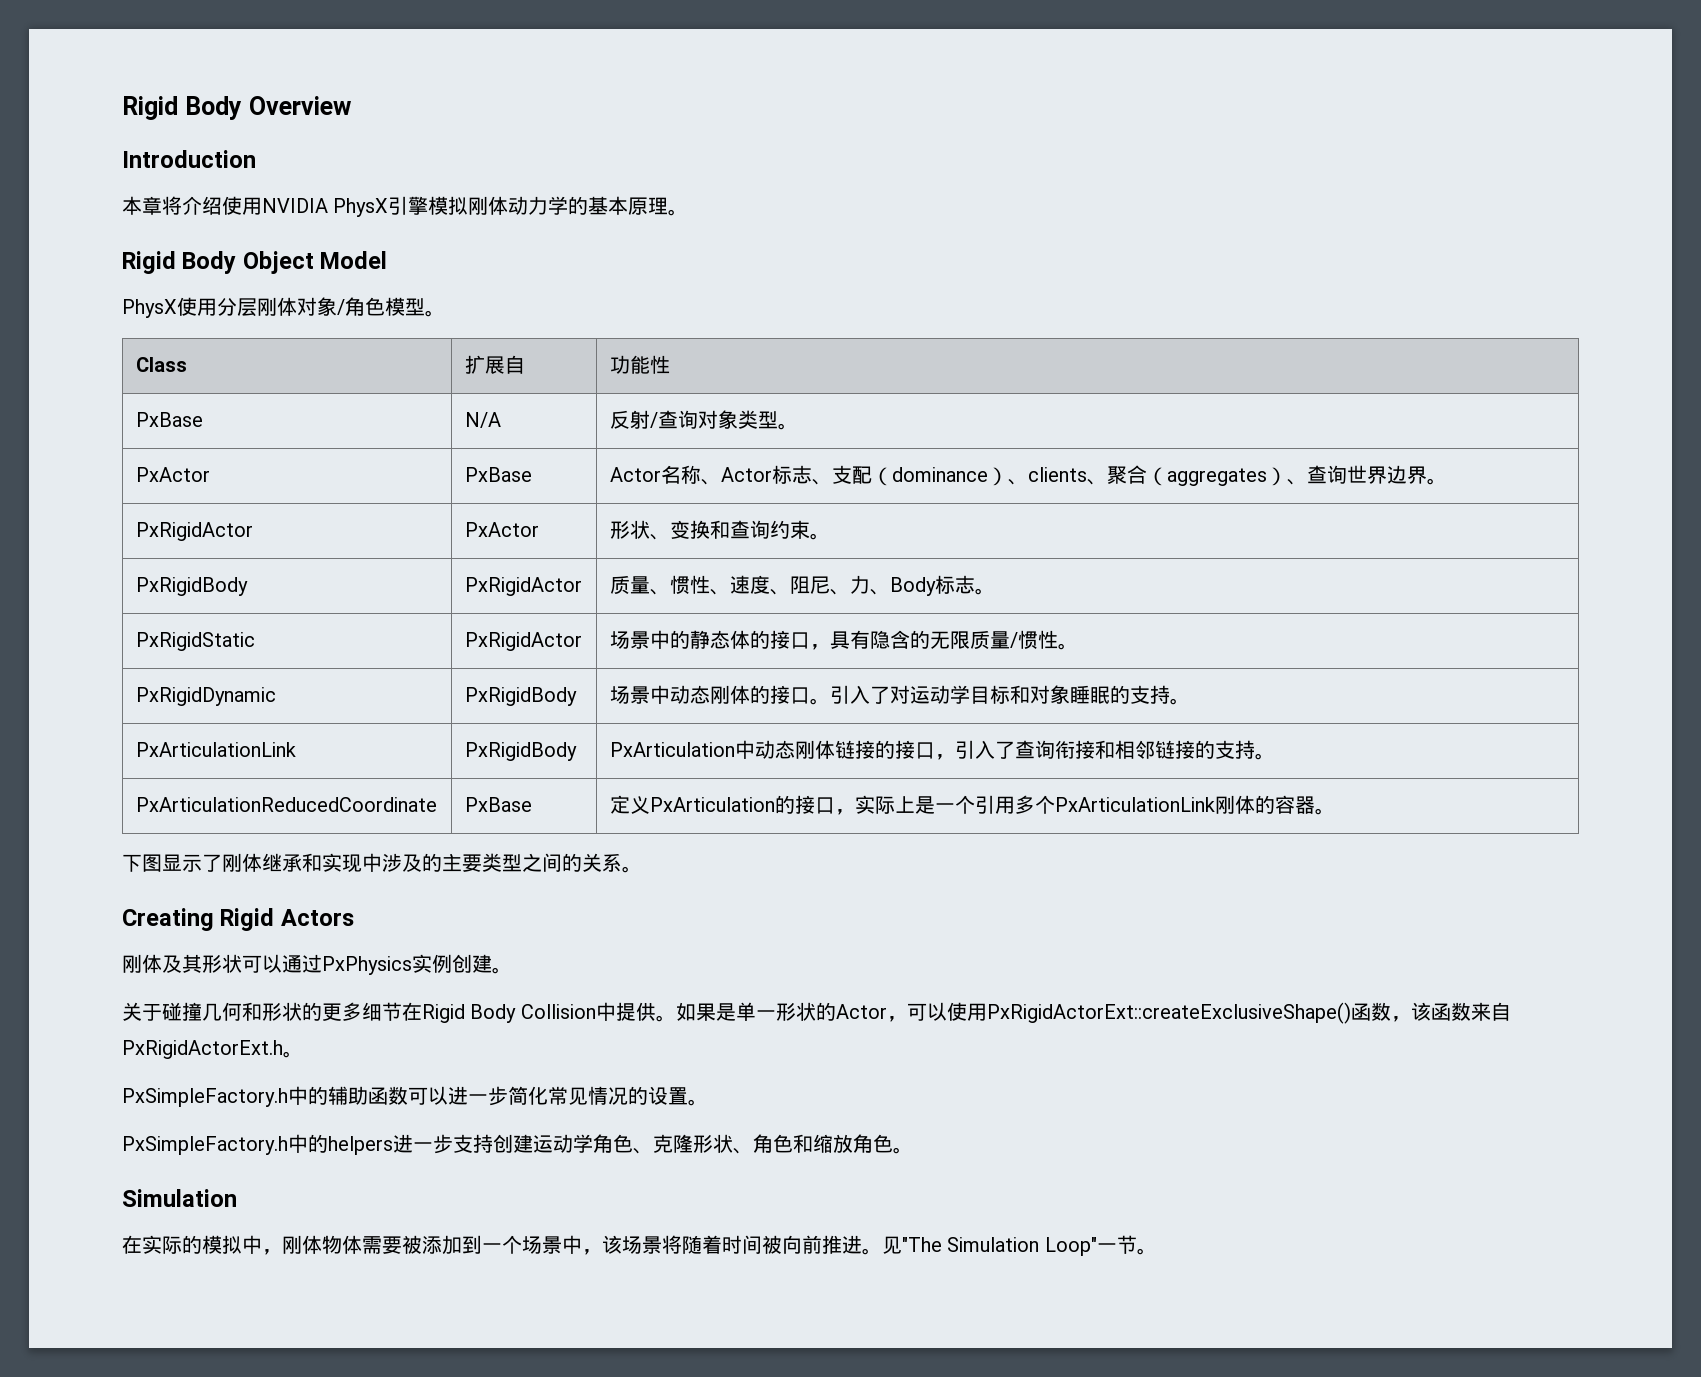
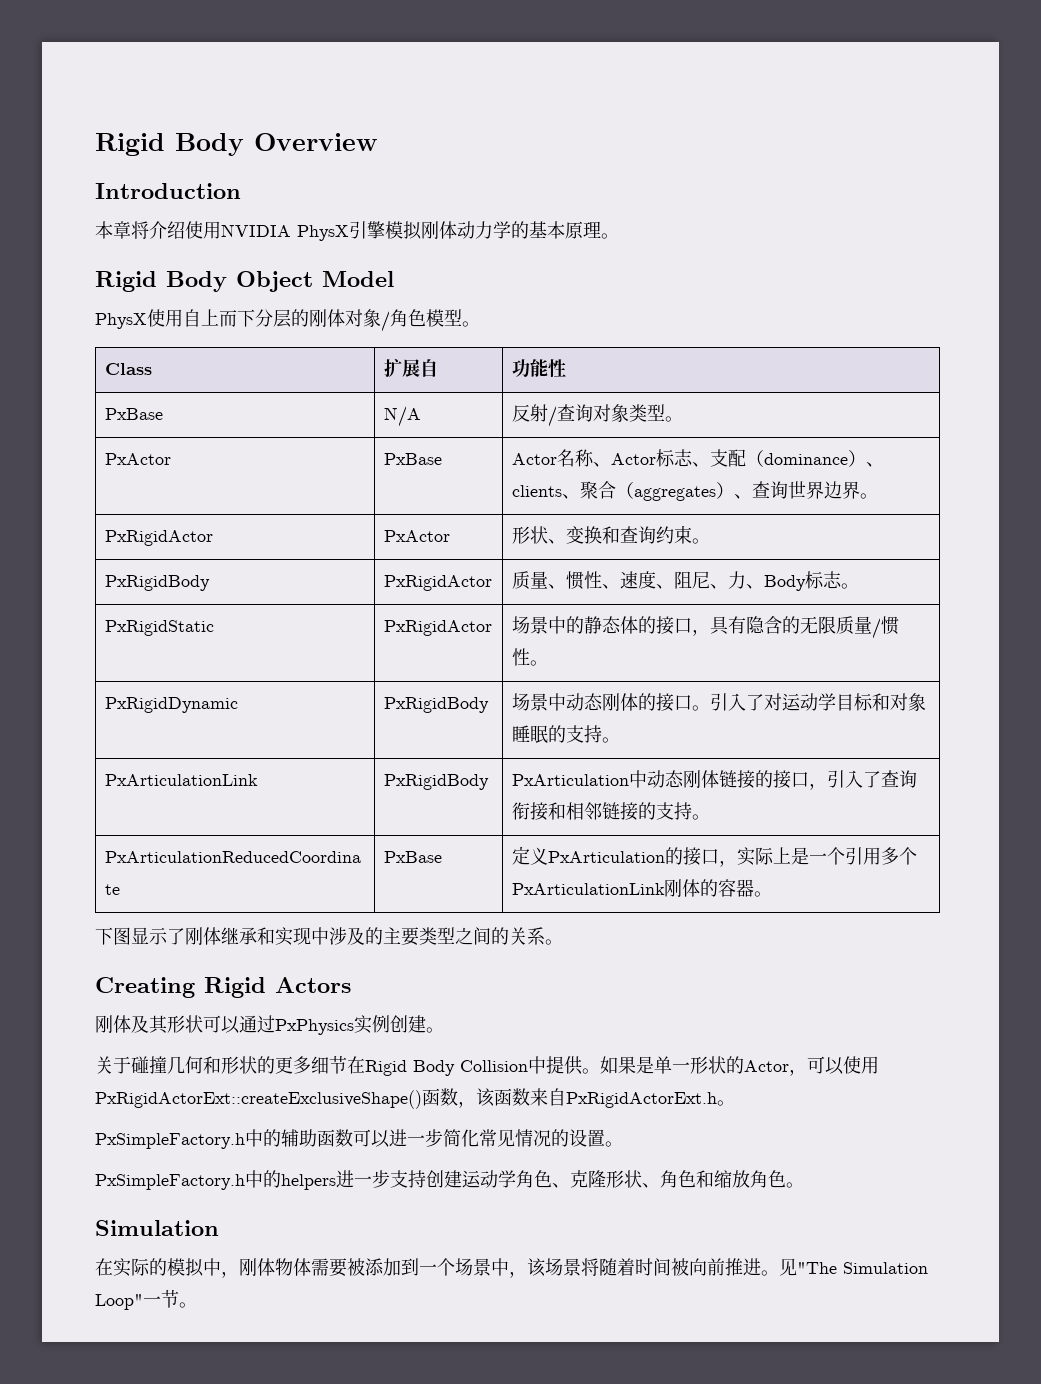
[217,297,257,317] 分层 -> [183,309,309,328] 自上而下分层的

